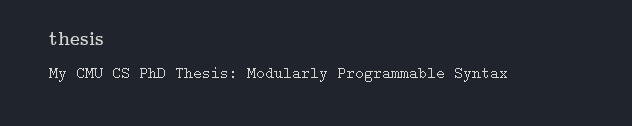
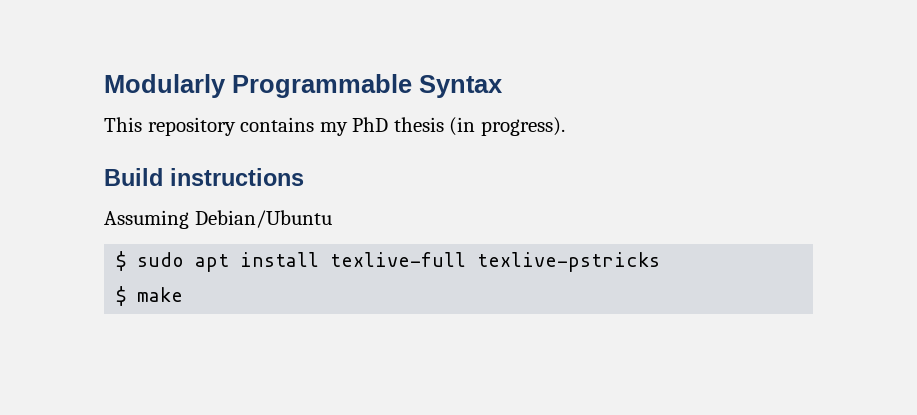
[49,32,104,45] [49,66,508,82] thesis // My CMU CS PhD Thesis: Modularly Programmable Syntax -> [104,74,502,98] [104,117,565,136] [104,168,304,186] [104,210,332,229] [116,251,661,272] [116,286,184,306] Modularly Programmable Syntax // This repository contains my PhD thesis (in progress). // Build instructions // Assuming Debian/Ubuntu // $ sudo apt install texlive-full texlive-pstricks // $ make

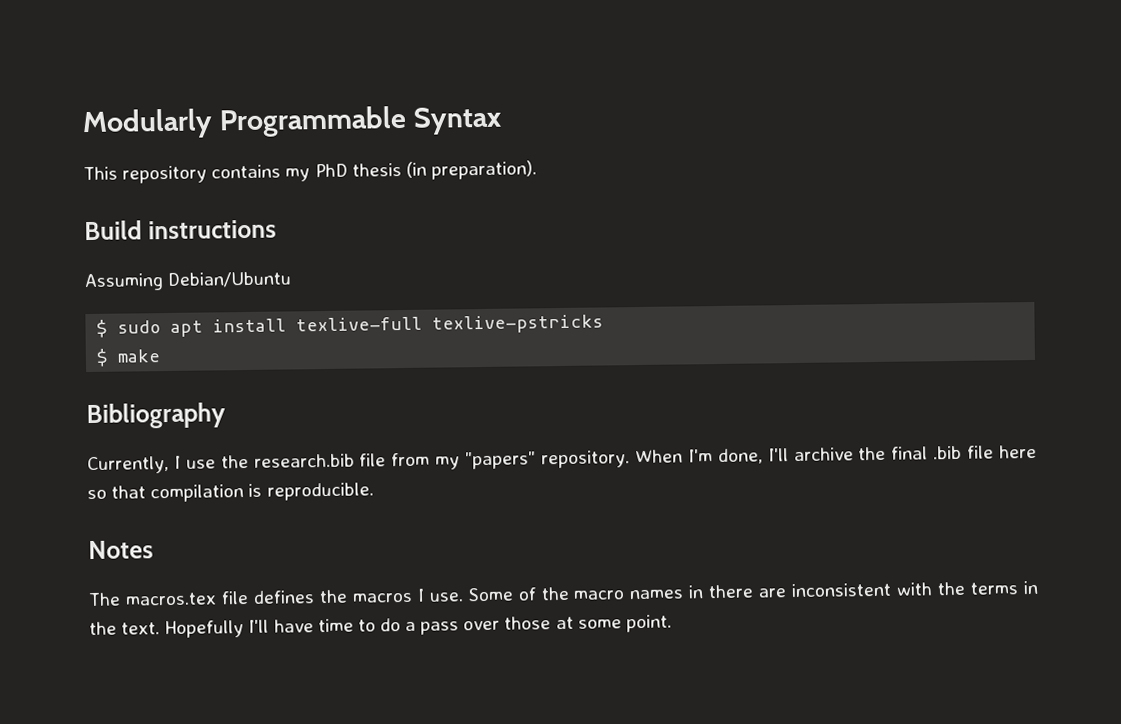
[480,117,565,136] progress). -> [430,160,537,180] preparation).
(184, 294) none -> [86,402,226,430] [87,444,1038,475] [87,482,374,503] [88,540,154,560] [88,580,1039,607] [89,614,672,639] // Bibliography // Currently, I use the research.bib file from my "papers" repository. When I'm done, I'll archive the final .bib file here so that compilation is reproducible. // Notes // The macros.tex file defines the macros I use. Some of the macro names in there are inconsistent with the terms in the text. Hopefully I'll have time to do a pass over those at some point.

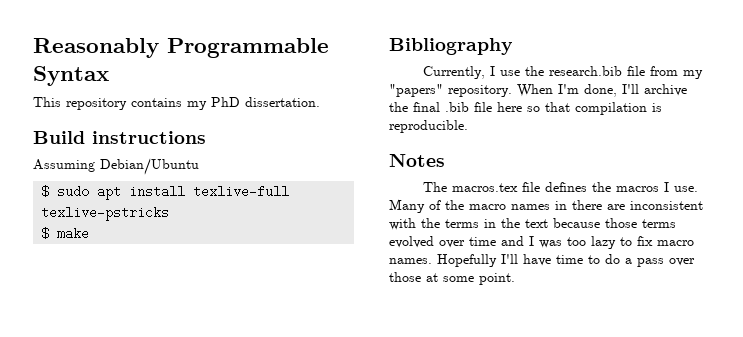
[82,108,213,140] Modularly -> [33,38,159,58] Reasonably
[351,160,537,180] thesis (in preparation). -> [245,97,320,107] dissertation.
[467,587,514,602] Some -> [389,199,425,213] Many
[121,622,161,635] text. -> [525,218,676,228] [389,236,694,249] [389,258,432,264] text because those terms evolved over time and I was too lazy to fix macro names.

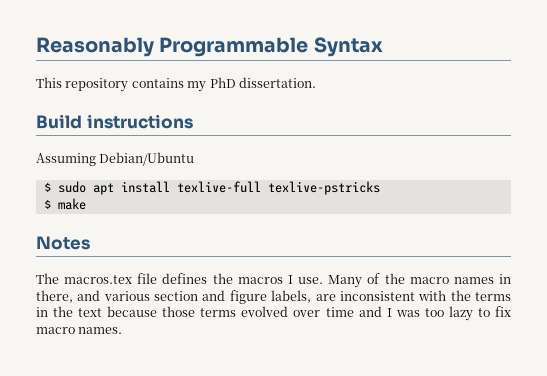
[389,38,513,55] [422,66,703,79] [389,84,687,97] [389,102,662,115] [389,120,468,133] // Bibliography // Currently, I use the research.bib file from my "papers" repository. When I'm done, I'll archive the final .bib file here so that compilation is reproducible. -> (86, 204) none
[572,200,602,210] there -> [36,290,312,304] there, and various section and figure labels,
[437,254,695,267] [389,272,515,285] Hopefully I'll have time to do a pass over those at some point. -> (123, 330) none

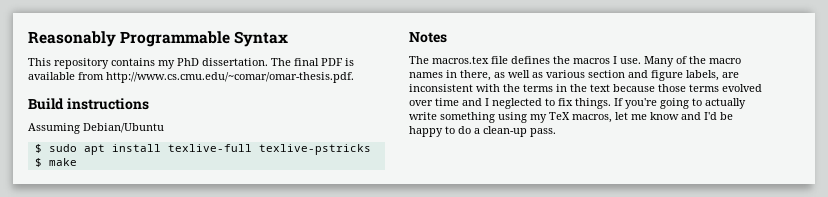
(316, 82) none -> [271,58,354,66] [28,72,354,83] The final PDF is available from http://www.cs.cmu.edu/~comar/omar-thesis.pdf.
[77,290,101,301] and -> [494,70,543,78] as well as
[395,306,511,321] [36,327,123,334] was too lazy to fix macro names. -> [492,98,746,109] [409,112,733,123] [409,126,556,137] neglected to fix things. If you're going to actually write something using my TeX macros, let me know and I'd be happy to do a clean-up pass.

